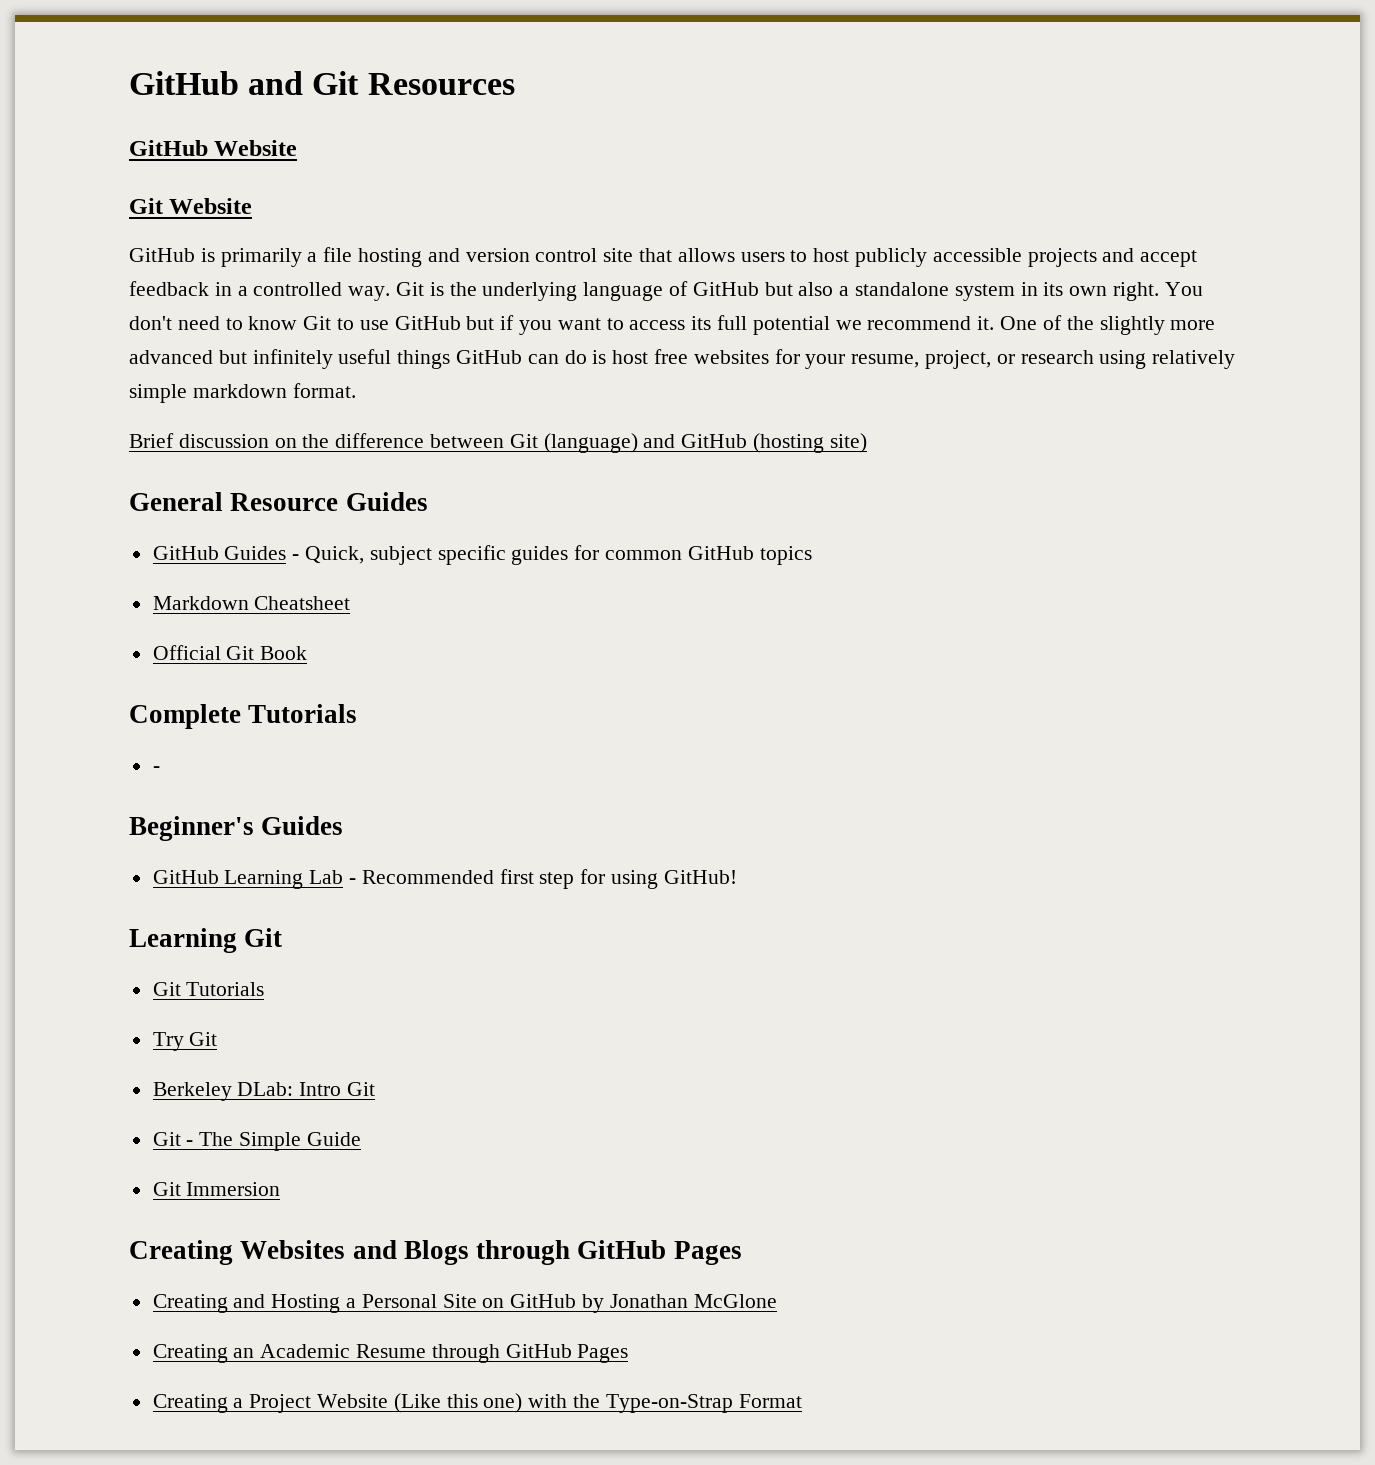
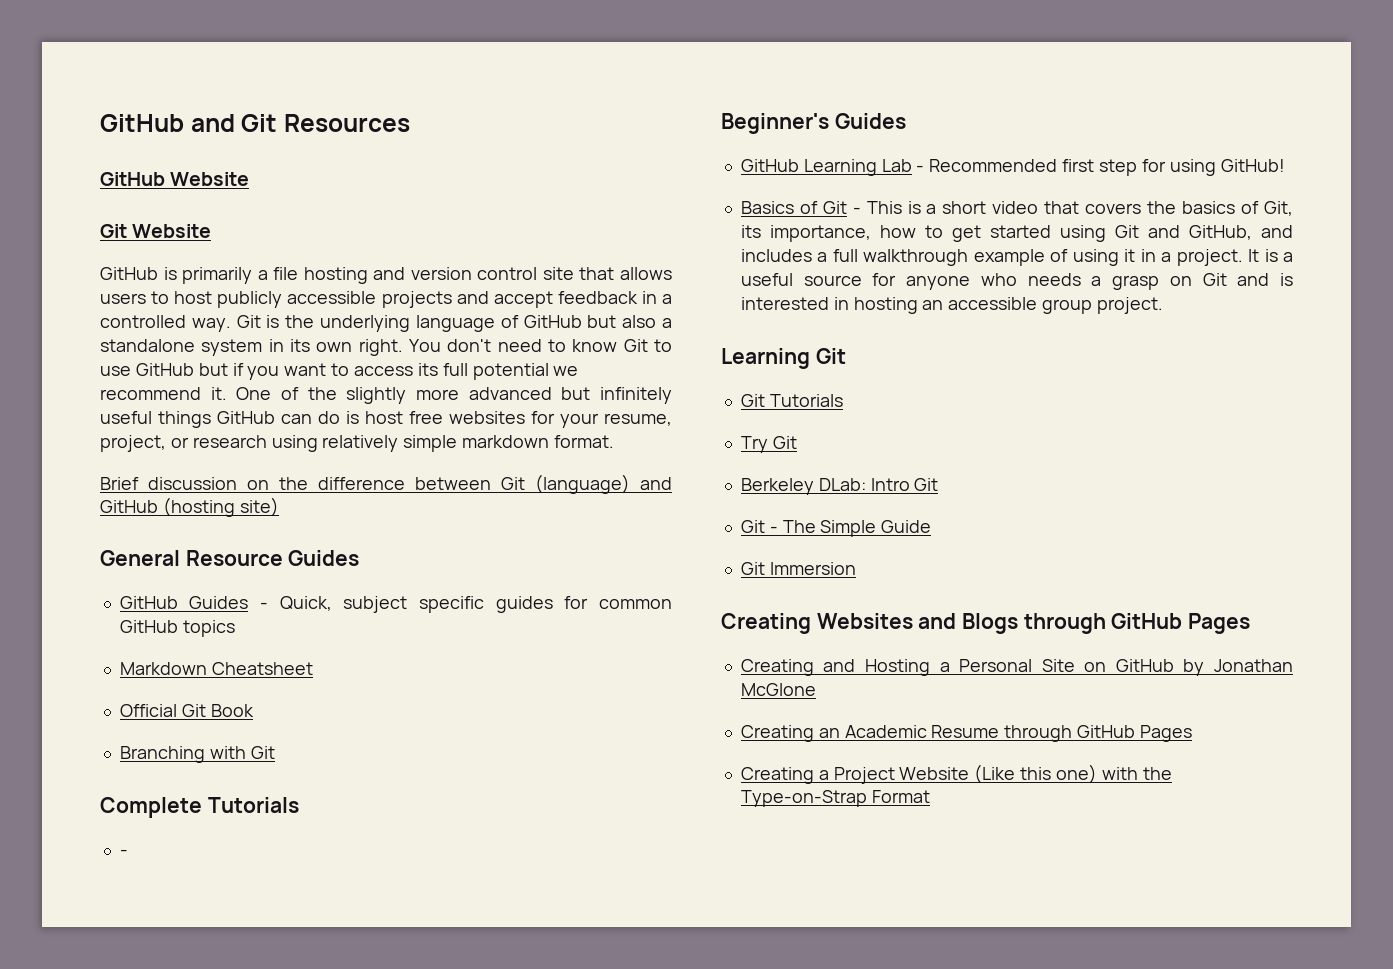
(308, 653) none -> [119,746,275,763] // Branching with Git
(737, 877) none -> [740,201,1293,216] [740,225,1293,242] [740,249,1293,266] [740,273,1293,290] [740,297,1163,314] // Basics of Git - This is a short video that covers the basics of Git, its importance, how to get started using Git and GitHub, and includes a full walkthrough example of using it in a project. It is a useful source for anyone who needs a grasp on Git and is interested in hosting an accessible group project.

